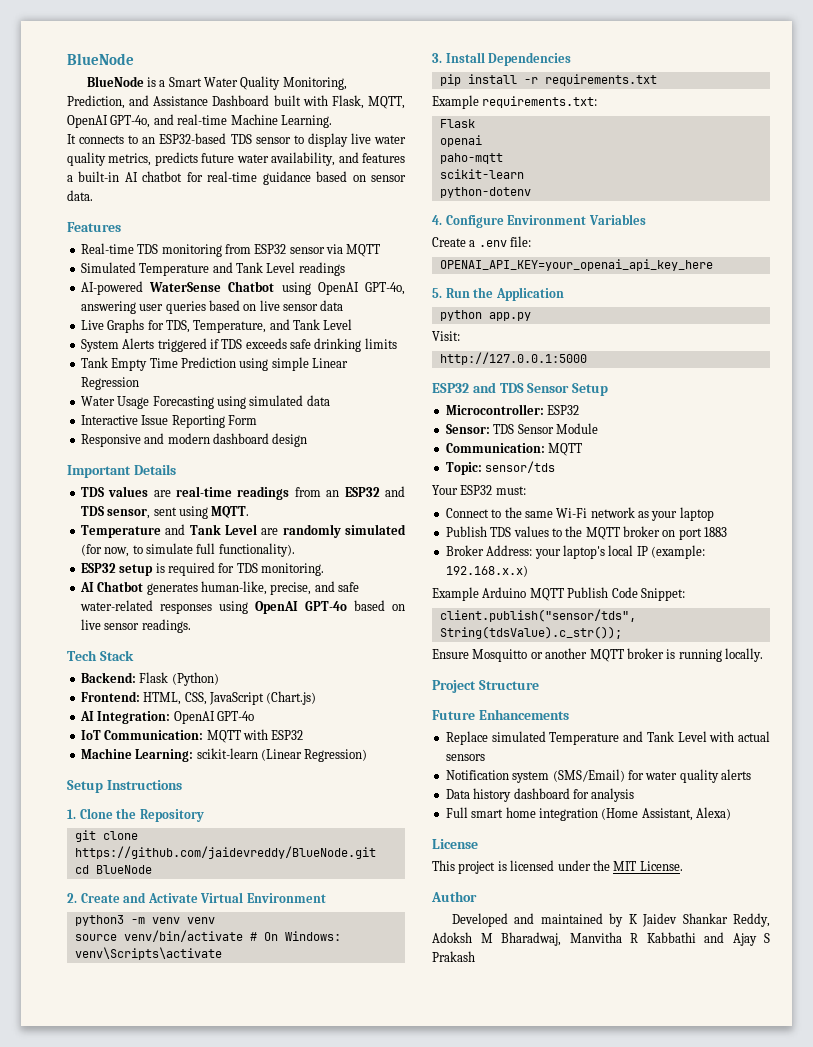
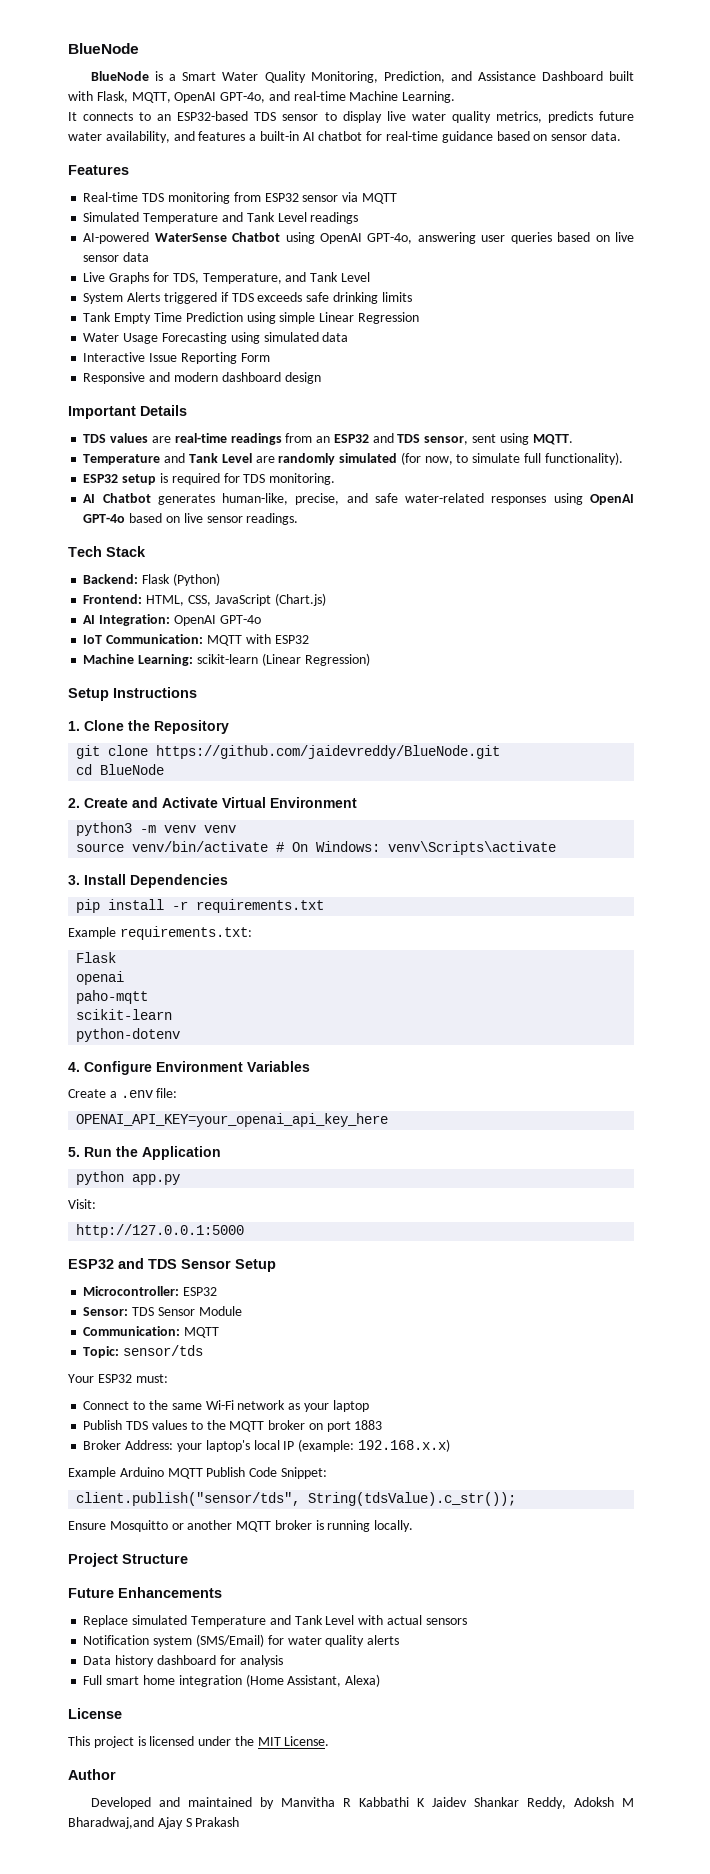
(624, 920) none -> [281,1797,410,1807] Manvitha R Kabbathi
[501,932,724,946] Bharadwaj, Manvitha R Kabbathi and -> [68,1817,154,1829] Bharadwaj,and

